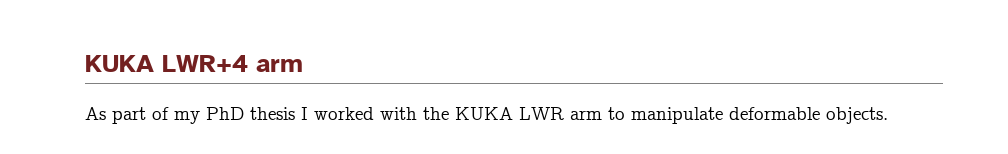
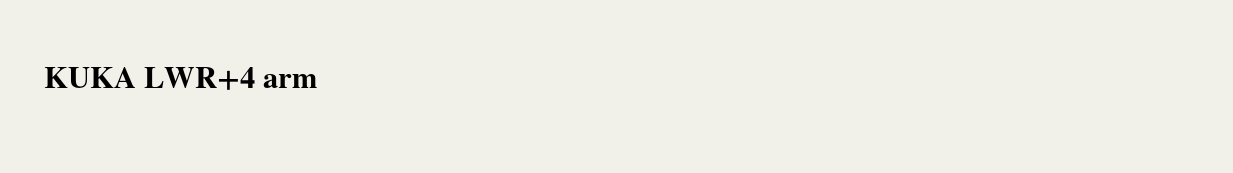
[85,107,888,124] // As part of my PhD thesis I worked with the KUKA LWR arm to manipulate deformable objects. -> (318, 81) none

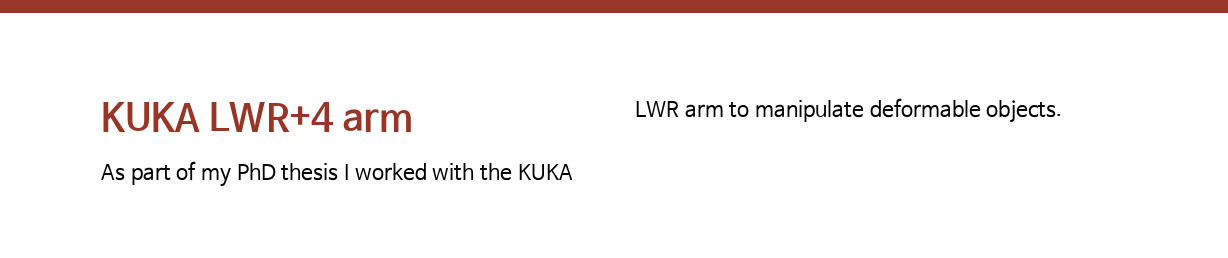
(318, 81) none -> [101,161,573,187] [635,98,1063,123] // As part of my PhD thesis I worked with the KUKA LWR arm to manipulate deformable objects.

